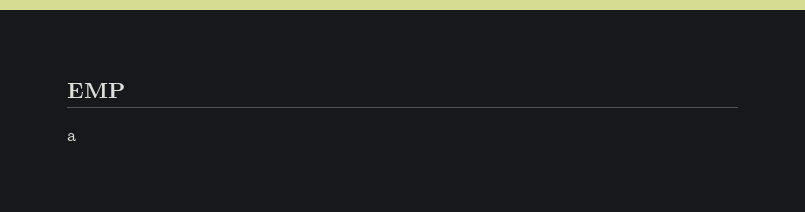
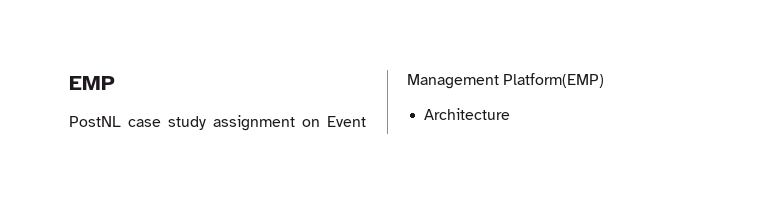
[67,133,76,141] a -> [69,115,366,131] [407,73,605,89] [424,108,511,120] PostNL case study assignment on Event Management Platform(EMP) // Architecture

